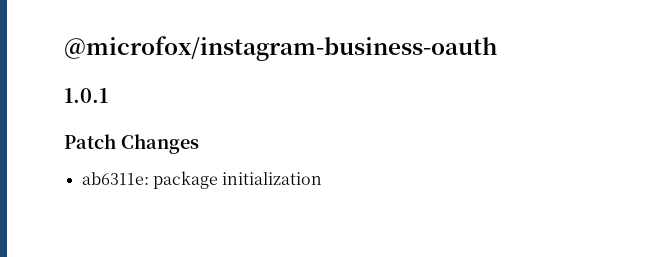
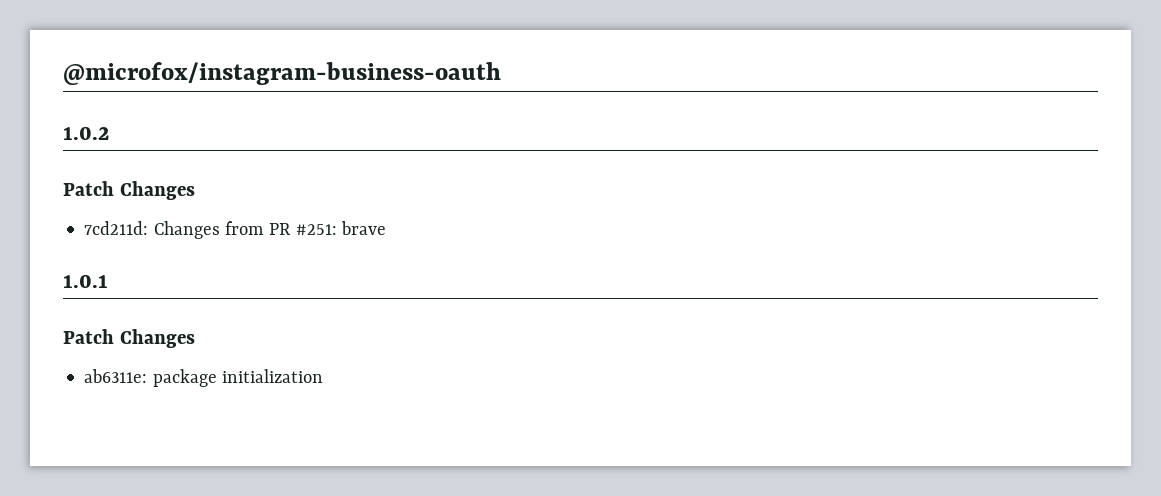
(497, 48) none -> [63,126,109,140] [63,181,195,200] [84,221,386,239] // 1.0.2 // Patch Changes // 7cd211d: Changes from PR #251: brave

